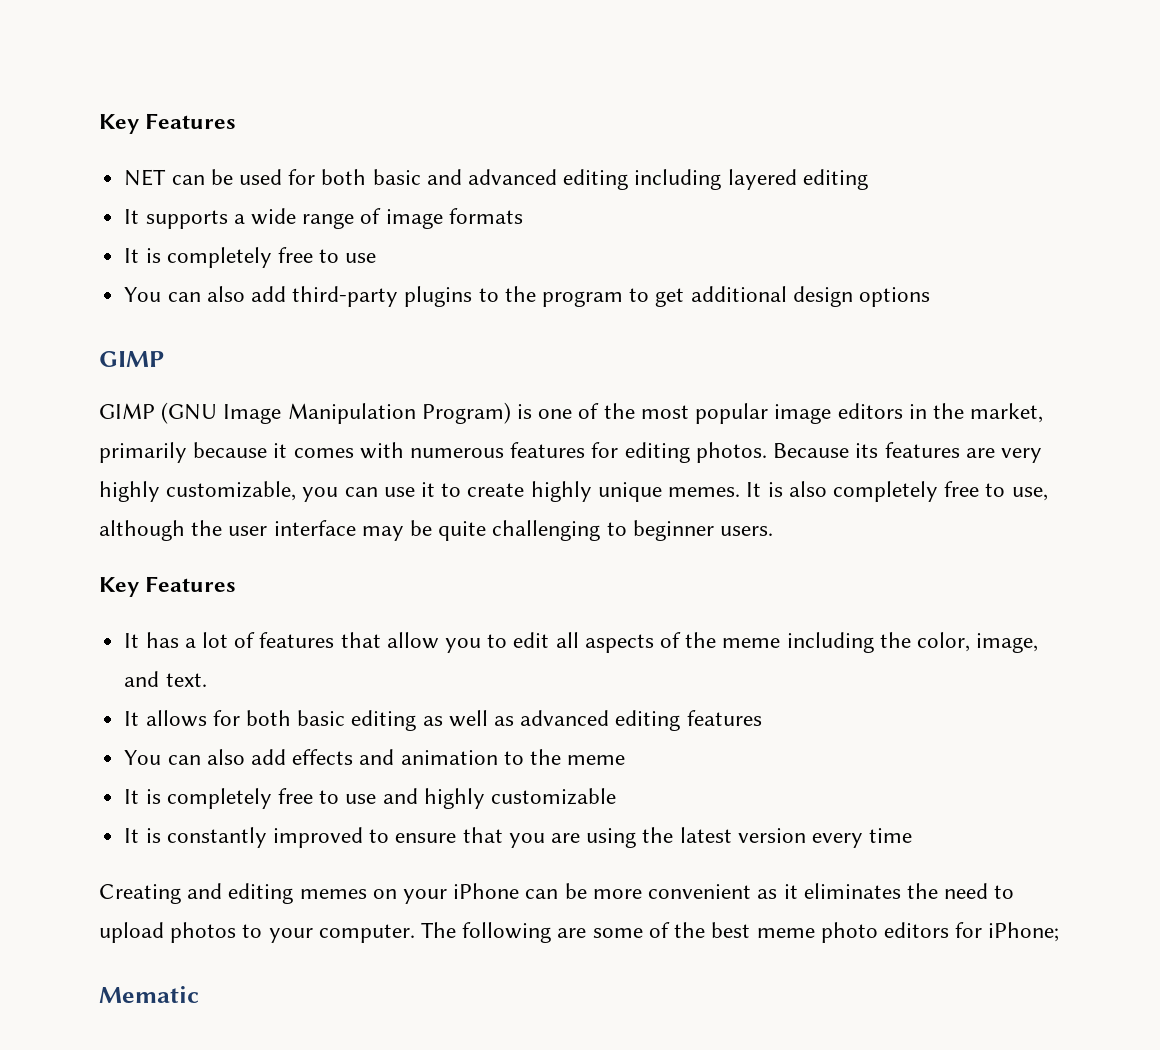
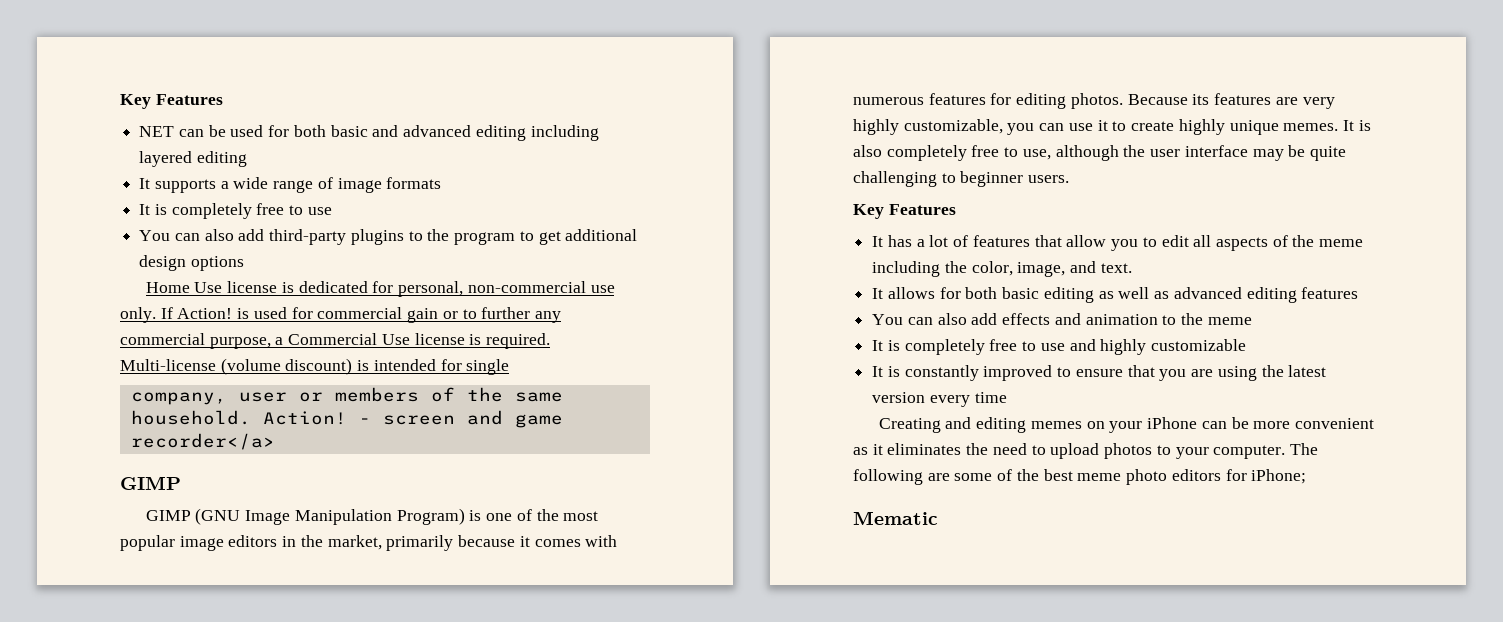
(931, 297) none -> [145,281,615,297] [120,307,561,323] [120,333,551,349] [120,358,510,375] [130,387,563,405] [130,410,563,428] [130,433,275,450] // Home Use license is dedicated for personal, non-commercial use only. If Action! is used for commercial gain or to further any commercial purpose, a Commercial Use license is required. Multi-license (volume discount) is intended for single // company, user or members of the same household. Action! - screen and game recorder</a>

